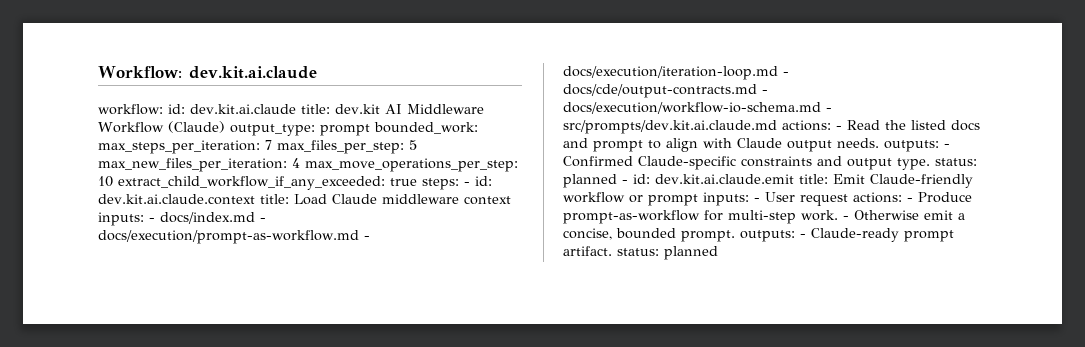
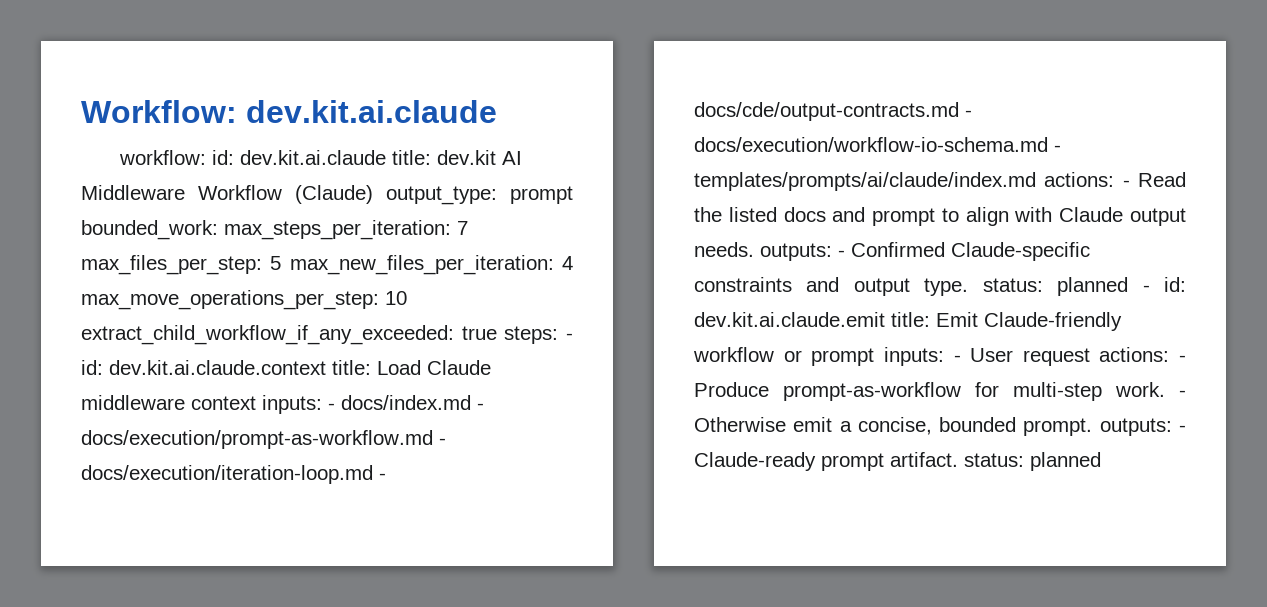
[563,120,777,134] src/prompts/dev.kit.ai.claude.md -> [694,172,1036,191] templates/prompts/ai/claude/index.md

